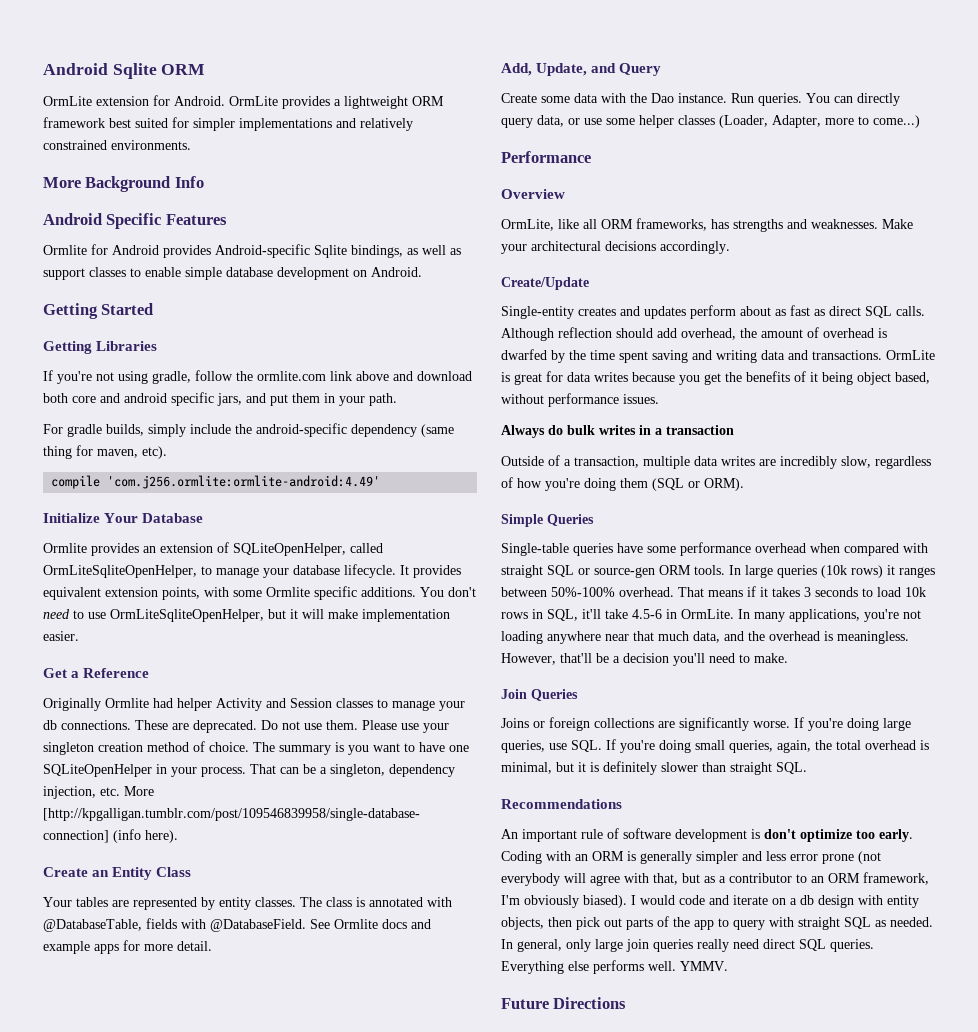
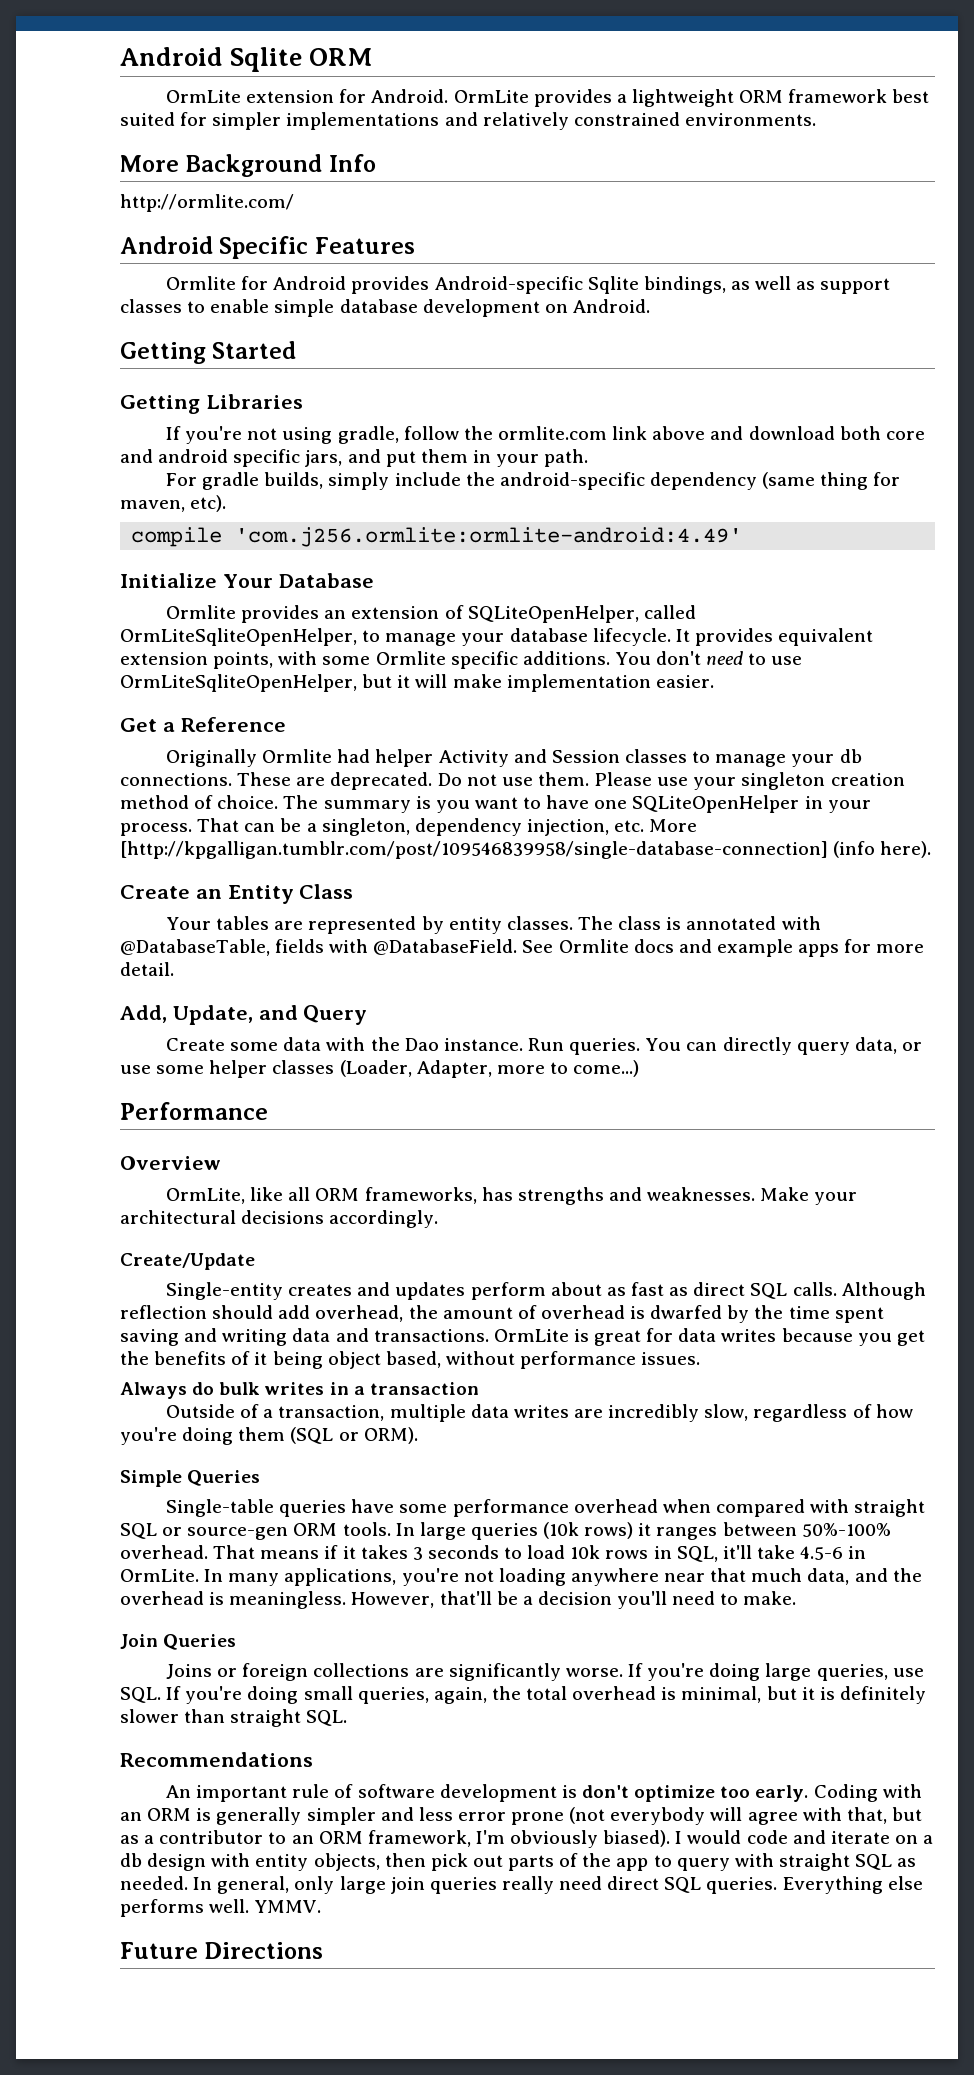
(204, 182) none -> [120,194,294,212] // http://ormlite.com/

